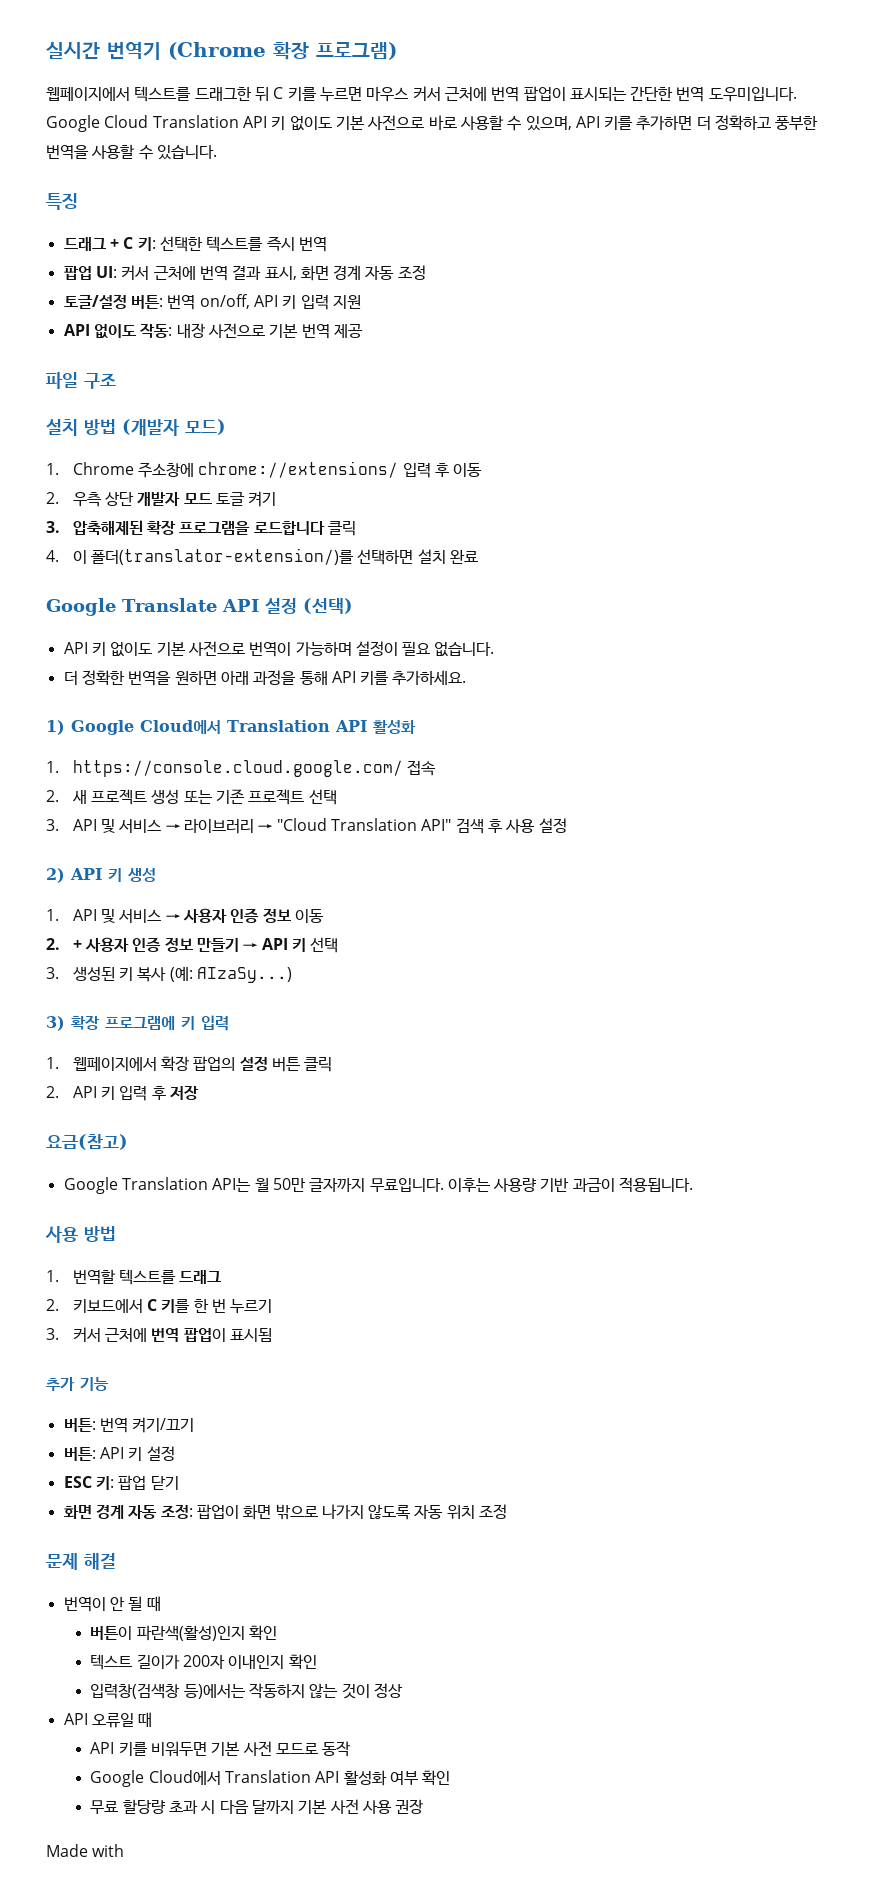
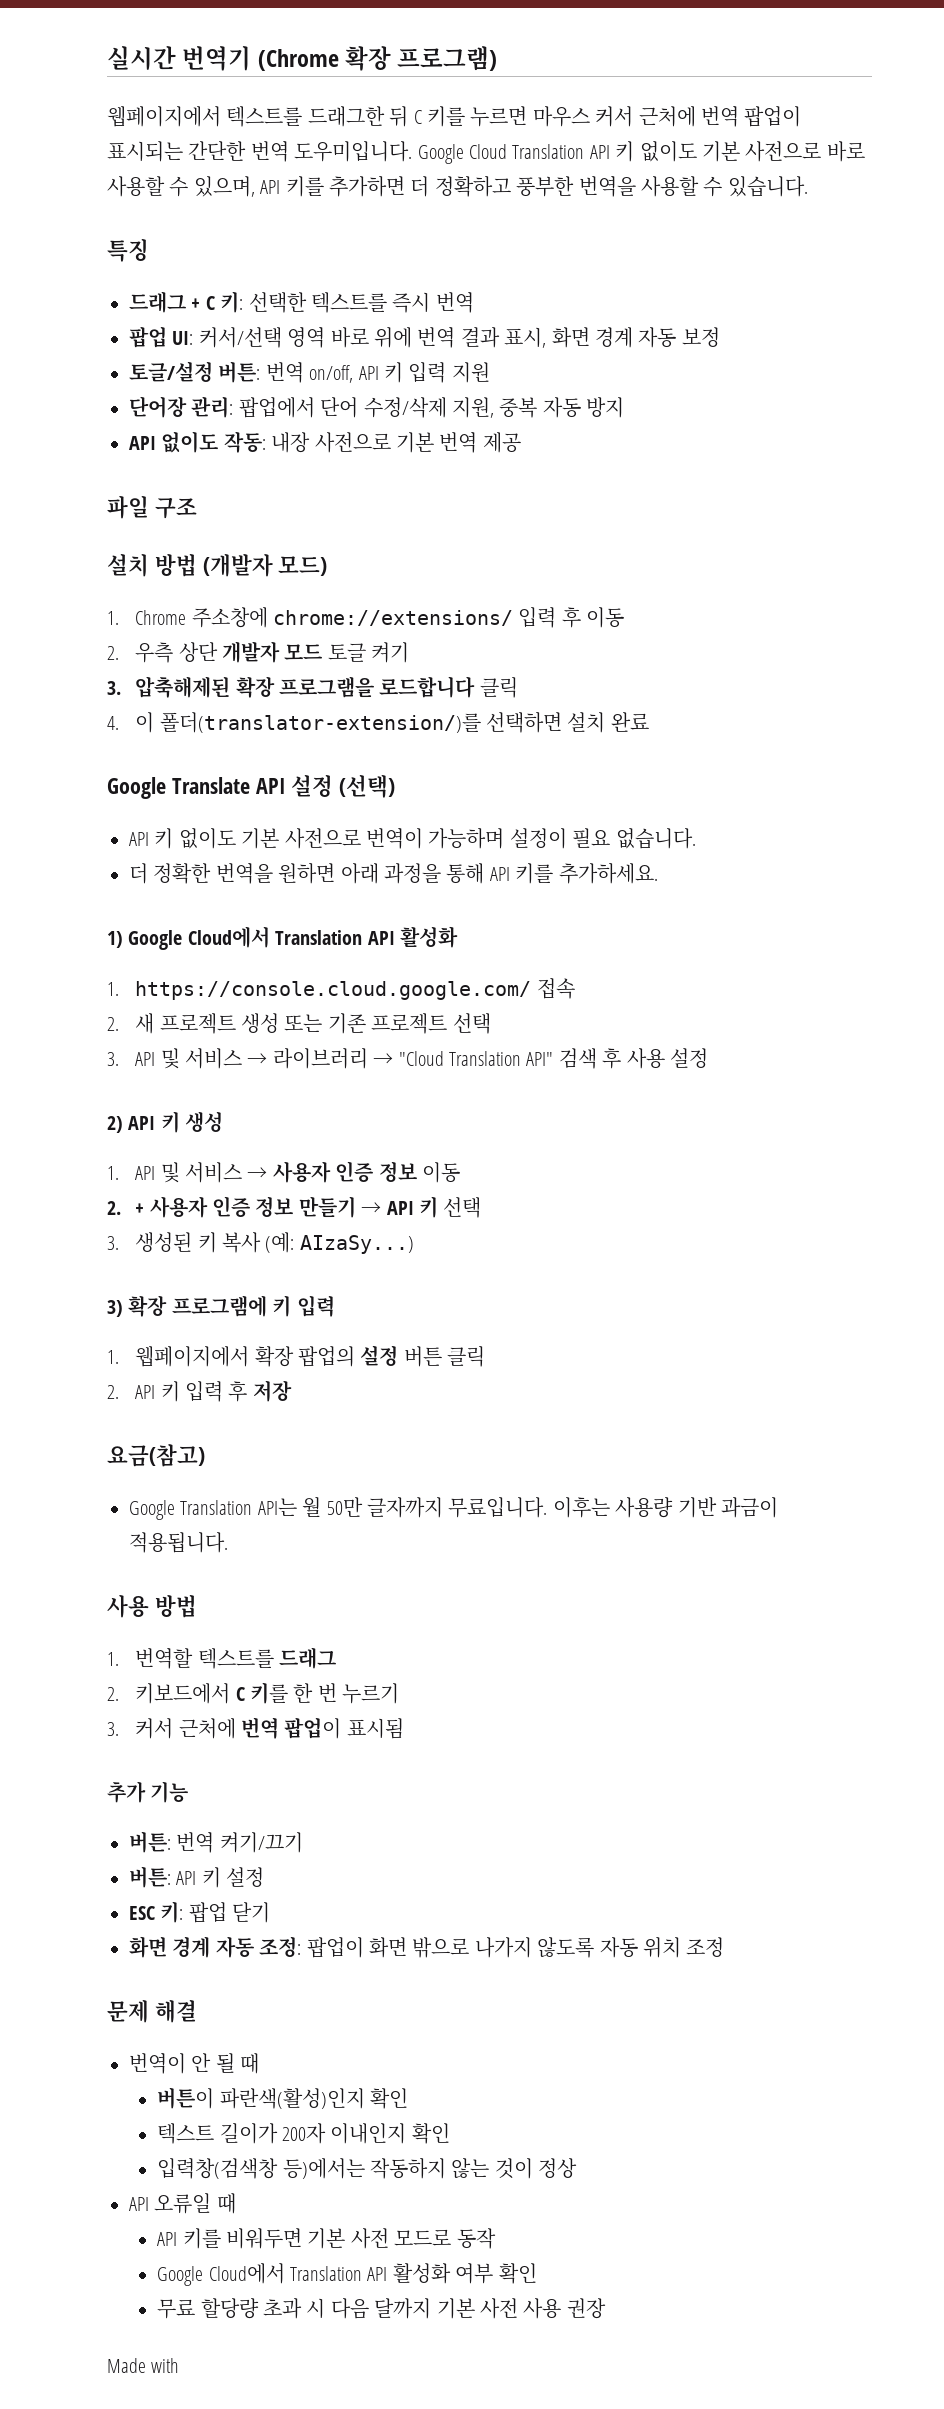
[121,265,196,280] 커서 근처에 -> [198,327,412,348] 커서/선택 영역 바로 위에
[397,265,426,280] 조정 -> [681,327,720,347] 보정
(361, 302) none -> [129,396,625,418] // 단어장 관리: 팝업에서 단어 수정/삭제 지원, 중복 자동 방지

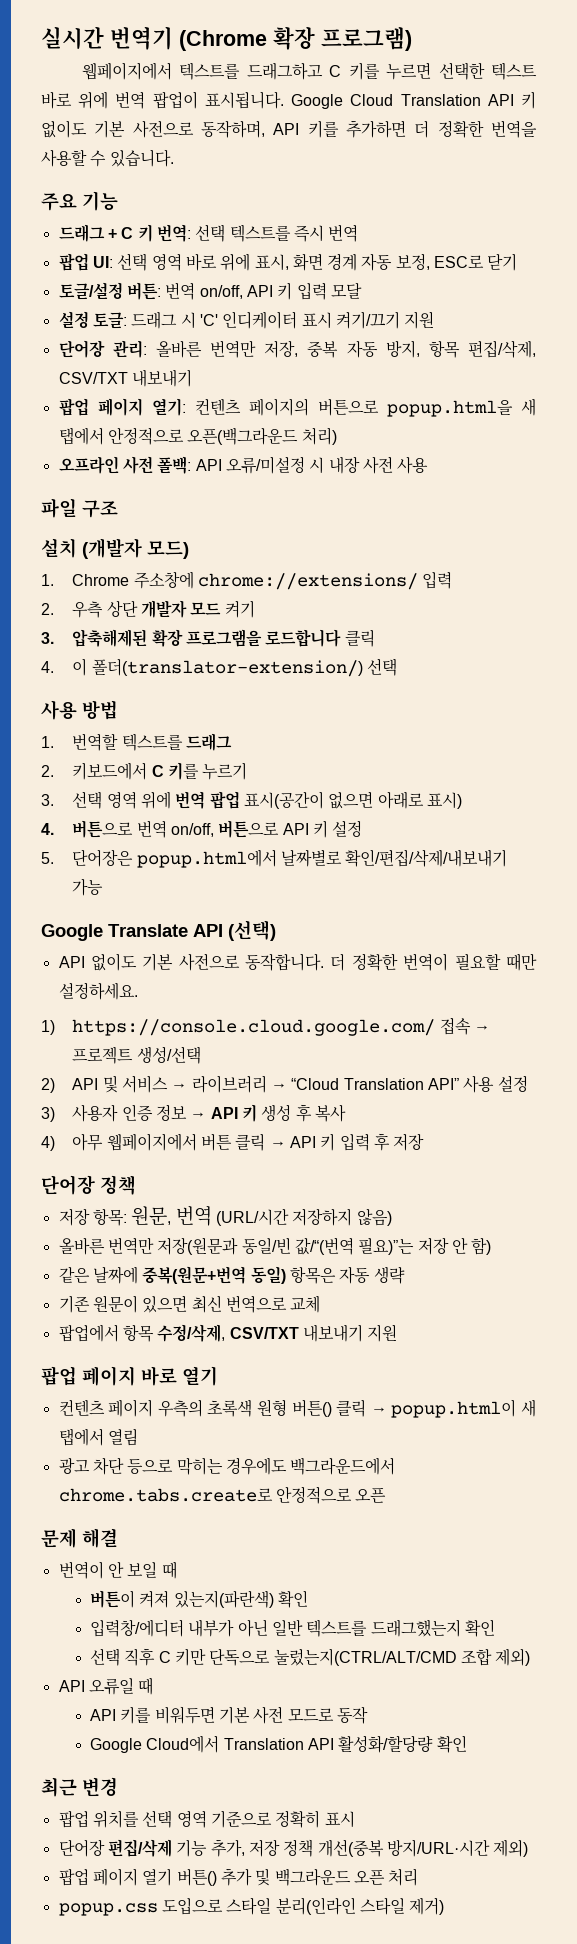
[307,106,409,127] 드래그한 뒤 -> [246,62,323,80] 드래그하고
[532,106,802,127] [107,141,413,162] 마우스 커서 근처에 번역 팝업이 표시되는 간단한 번역 도우미입니다. -> [438,62,537,80] [41,91,284,109] 선택한 텍스트 바로 위에 번역 팝업이 표시됩니다.
[826,141,865,162] [107,176,255,197] 바로 사용할 수 있으며, -> [201,120,265,138] 동작하며,
[434,176,575,197] 정확하고 풍부한 -> [437,120,484,138] 정확한
[107,239,149,262] 특징 -> [41,191,118,211] 주요 기능
[220,291,307,313] 키: 선택한 -> [137,224,226,242] 키 번역: 선택
[198,327,282,348] 커서/선택 -> [117,253,148,271] 선택
[417,327,500,348] 번역 결과 -> (251, 262) none
[681,327,720,347] 보정 -> [395,253,518,271] 보정, ESC로 닫기
[451,362,490,383] [129,396,625,418] [129,431,521,453] 지원 // 단어장 관리: 팝업에서 단어 수정/삭제 지원, 중복 자동 방지 // API 없이도 작동: 내장 사전으로 기본 번역 제공 -> [330,282,362,299] [58,311,435,329] [58,340,536,358] [58,369,192,387] [58,398,536,417] [58,427,337,445] [58,456,429,474] 모달 // 설정 토글: 드래그 시 'C' 인디케이터 표시 켜기/끄기 지원 // 단어장 관리: 올바른 번역만 저장, 중복 자동 방지, 항목 편집/삭제, CSV/TXT 내보내기 // 팝업 페이지 열기: 컨텐츠 페이지의 버튼으로 popup.html을 새 탭에서 안정적으로 오픈(백그라운드 처리) // 오프라인 사전 폴백: API 오류/미설정 시 내장 사전 사용
[154,554,197,577] 방법 -> (77, 548) none
[561,607,625,628] 후 이동 -> (453, 580) none
[327,643,366,662] 토글 -> (222, 608) none
[159,712,649,733] [107,775,396,799] [129,828,696,849] [129,863,658,884] [107,926,458,950] [107,978,575,1000] [107,1013,491,1034] [107,1048,708,1069] [107,1111,224,1133] [107,1161,460,1183] [107,1196,482,1218] [107,1232,414,1254] [107,1295,335,1317] [107,1345,486,1367] [107,1380,292,1402] [107,1444,205,1467] [129,1496,778,1520] [129,1532,228,1553] 폴더(translator-extension/)를 선택하면 설치 완료 // Google Translate API 설정 (선택) // API 키 없이도 기본 사전으로 번역이 가능하며 설정이 필요 없습니다. // 더 정확한 번역을 원하면 아래 과정을 통해 API 키를 추가하세요. // 1) Google Cloud에서 Translation API 활성화 // 1. https://console.cloud.google.com/ 접속 // 2. 새 프로젝트 생성 또는 기존 프로젝트 선택 // 3. API 및 서비스 → 라이브러리 → "Cloud Translation API" 검색 후 사용 설정 // 2) API 키 생성 // 1. API 및 서비스 → 사용자 인증 정보 이동 // 2. + 사용자 인증 정보 만들기 → API 키 선택 // 3. 생성된 키 복사 (예: AIzaSy...) // 3) 확장 프로그램에 키 입력 // 1. 웹페이지에서 확장 팝업의 설정 버튼 클릭 // 2. API 키 입력 후 저장 // 요금(참고) // Google Translation API는 월 50만 글자까지 무료입니다. 이후는 사용량 기반 과금이 적용됩니다. -> [91,658,398,677] 폴더(translator-extension/) 선택
[293,1683,337,1703] 한 번 -> (200, 771) none
[135,1717,404,1739] [107,1781,189,1803] [129,1831,303,1853] [129,1866,265,1888] [129,1901,271,1923] [129,1936,725,1958] 커서 근처에 번역 팝업이 표시됨 // 추가 기능 // 버튼: 번역 켜기/끄기 // 버튼: API 키 설정 // ESC 키: 팝업 닫기 // 화면 경계 자동 조정: 팝업이 화면 밖으로 나가지 않도록 자동 위치 조정 -> [72,791,463,809] [41,820,363,838] [41,849,508,868] [72,878,104,896] [41,920,276,941] [58,953,537,971] [58,982,138,1000] [41,1017,491,1036] [72,1046,201,1064] [41,1075,528,1093] [41,1104,347,1122] [41,1133,425,1151] [41,1175,136,1195] [58,1206,392,1226] [58,1237,492,1255] [58,1266,405,1284] [58,1295,321,1313] [58,1324,398,1342] [41,1366,218,1386] [58,1399,537,1418] [58,1428,138,1446] [58,1457,396,1475] [58,1486,387,1504] 선택 영역 위에 번역 팝업 표시(공간이 없으면 아래로 표시) // 4. 버튼으로 번역 on/off, 버튼으로 API 키 설정 // 5. 단어장은 popup.html에서 날짜별로 확인/편집/삭제/내보내기 가능 // Google Translate API (선택) // API 없이도 기본 사전으로 동작합니다. 더 정확한 번역이 필요할 때만 설정하세요. // 1) https://console.cloud.google.com/ 접속 → 프로젝트 생성/선택 // 2) API 및 서비스 → 라이브러리 → “Cloud Translation API” 사용 설정 // 3) 사용자 인증 정보 → API 키 생성 후 복사 // 4) 아무 웹페이지에서 버튼 클릭 → API 키 입력 후 저장 // 단어장 정책 // 저장 항목: 원문, 번역 (URL/시간 저장하지 않음) // 올바른 번역만 저장(원문과 동일/빈 값/“(번역 필요)”는 저장 안 함) // 같은 날짜에 중복(원문+번역 동일) 항목은 자동 생략 // 기존 원문이 있으면 최신 번역으로 교체 // 팝업에서 항목 수정/삭제, CSV/TXT 내보내기 지원 // 팝업 페이지 바로 열기 // 컨텐츠 페이지 우측의 초록색 원형 버튼() 클릭 → popup.html이 새 탭에서 열림 // 광고 차단 등으로 막히는 경우에도 백그라운드에서 chrome.tabs.create로 안정적으로 오픈
[215,2053,235,2073] 될 -> [127,1562,158,1578] 보일
[219,2088,408,2109] [157,2123,450,2144] [157,2158,578,2179] 파란색(활성)인지 확인 // 텍스트 길이가 200자 이내인지 확인 // 입력창(검색창 등)에서는 작동하지 않는 것이 정상 -> [139,1590,309,1608] [90,1619,495,1637] [90,1648,531,1666] 켜져 있는지(파란색) 확인 // 입력창/에디터 내부가 아닌 일반 텍스트를 드래그했는지 확인 // 선택 직후 C 키만 단독으로 눌렀는지(CTRL/ALT/CMD 조합 제외)
[392,2263,537,2284] [157,2298,606,2319] [107,2358,180,2373] 활성화 여부 확인 // 무료 할당량 초과 시 다음 달까지 기본 사전 사용 권장 // Made with -> [338,1735,467,1753] [41,1777,118,1797] [58,1810,355,1828] [58,1839,529,1857] [58,1868,419,1886] [58,1897,445,1916] 활성화/할당량 확인 // 최근 변경 // 팝업 위치를 선택 영역 기준으로 정확히 표시 // 단어장 편집/삭제 기능 추가, 저장 정책 개선(중복 방지/URL·시간 제외) // 팝업 페이지 열기 버튼() 추가 및 백그라운드 오픈 처리 // popup.css 도입으로 스타일 분리(인라인 스타일 제거)

